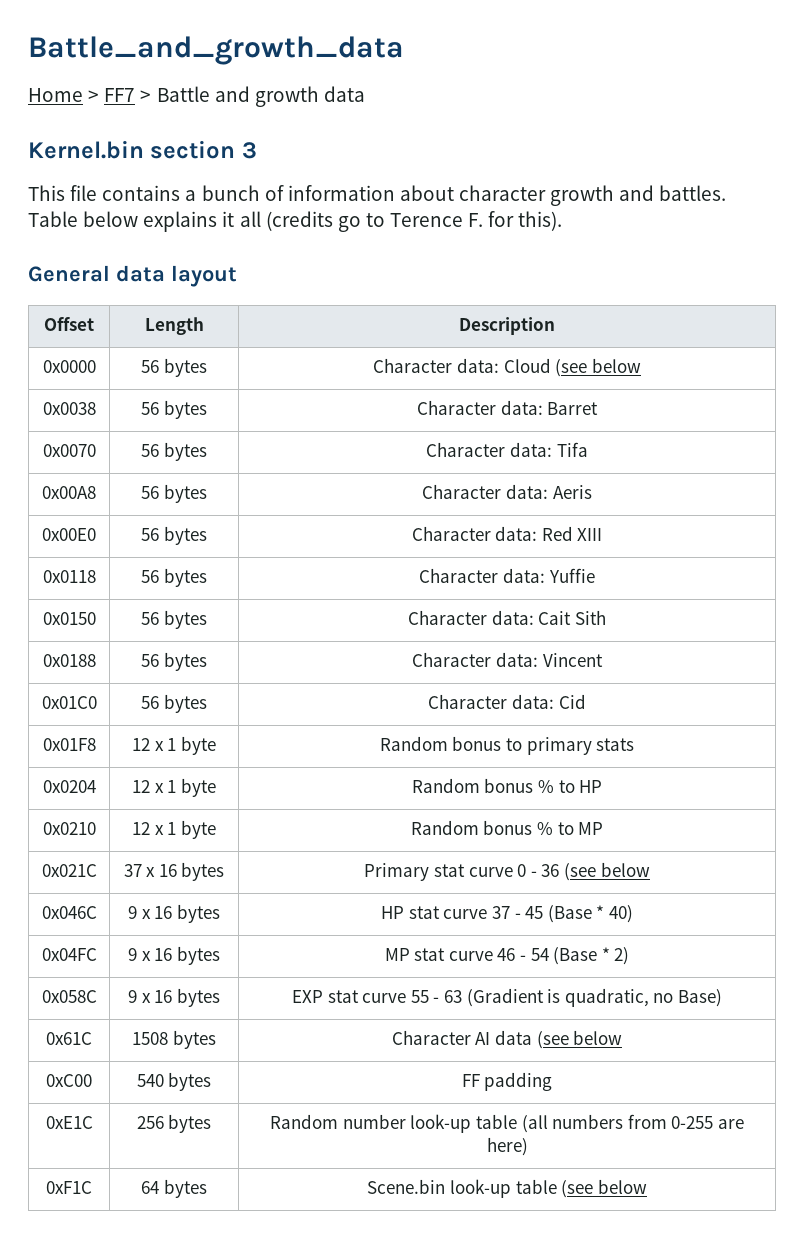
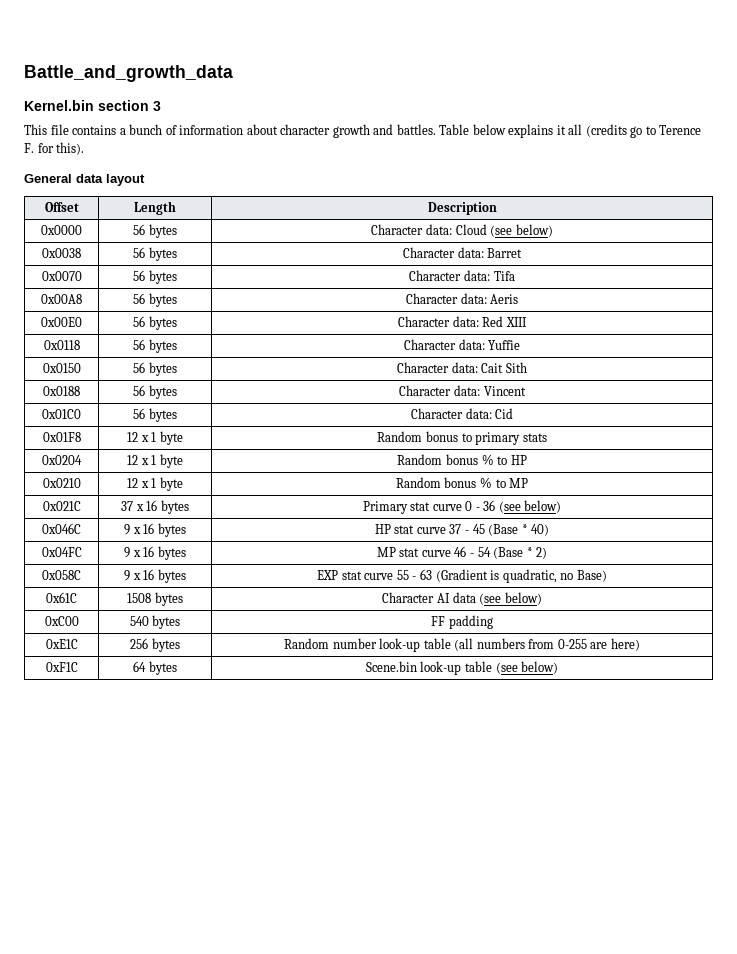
[28,86,365,107] // Home > FF7 > Battle and growth data -> (233, 73) none
[591,358,641,373] below -> [515,224,553,237] below)
[600,862,650,877] below -> [524,500,562,513] below)
[573,1030,623,1045] below -> [504,592,542,605] below)
[597,1179,647,1194] below -> [521,661,559,674] below)

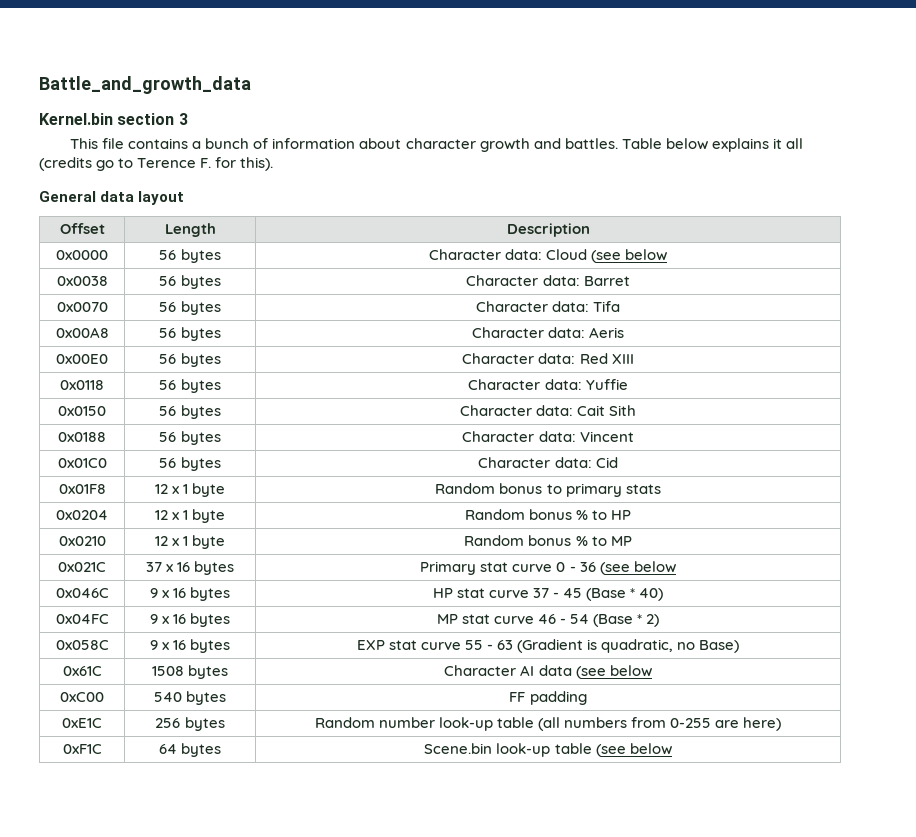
[515,224,553,237] below) -> [625,249,668,261] below
[524,500,562,513] below) -> [633,561,676,573] below
[504,592,542,605] below) -> [609,665,652,677] below
[521,661,559,674] below) -> [629,743,672,755] below

